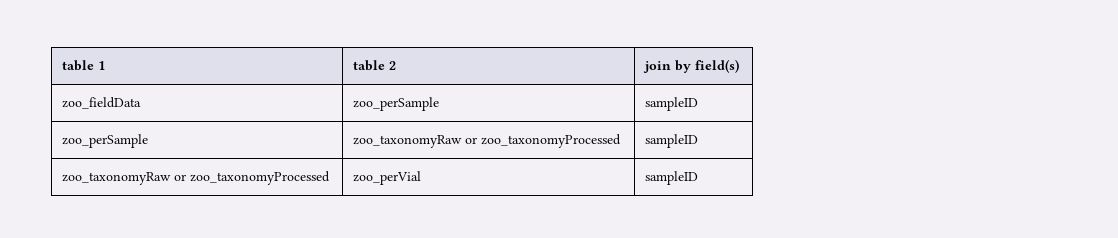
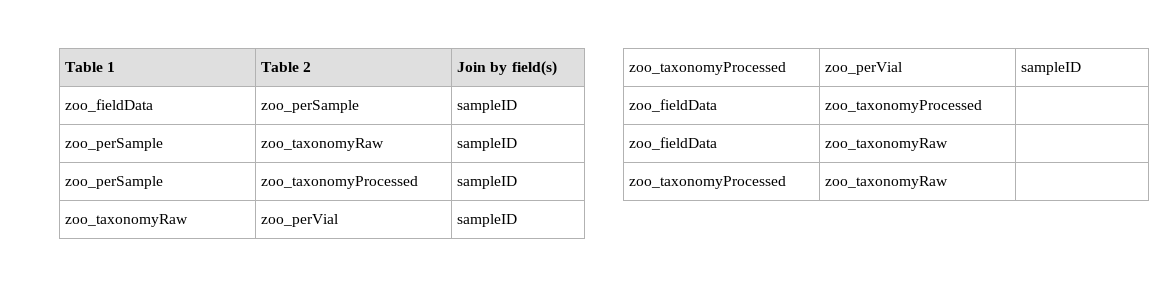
[61,60,94,71] table -> [65,62,104,72] Table
[352,60,385,71] table -> [261,62,300,72] Table
[642,61,671,73] join -> [457,62,487,72] Join
[464,137,477,144] or -> [457,138,518,151] [65,176,164,189] | sampleID // zoo_perSample |
[173,174,186,181] or -> [261,214,339,227] [457,214,518,227] | zoo_perVial | sampleID //
(698, 178) none -> [629,99,718,112] [825,100,983,113] [629,137,718,150] [825,138,949,151] [629,176,787,189] [825,176,949,189] // zoo_fieldData | zoo_taxonomyProcessed | // zoo_fieldData | zoo_taxonomyRaw | // zoo_taxonomyProcessed | zoo_taxonomyRaw |

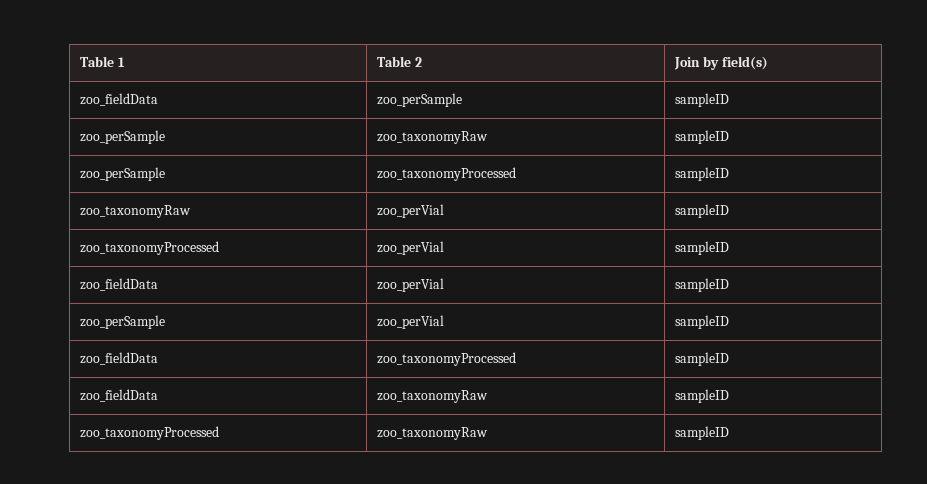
(1082, 68) none -> [80,278,159,291] [377,278,445,292] [675,278,730,292] [80,315,166,329] [377,315,445,329] [675,315,730,329] // zoo_fieldData | zoo_perVial | sampleID // zoo_perSample | zoo_perVial | sampleID
(983, 106) none -> [675,352,730,366] sampleID
(949, 144) none -> [675,389,730,403] sampleID
(949, 182) none -> [675,426,730,440] sampleID

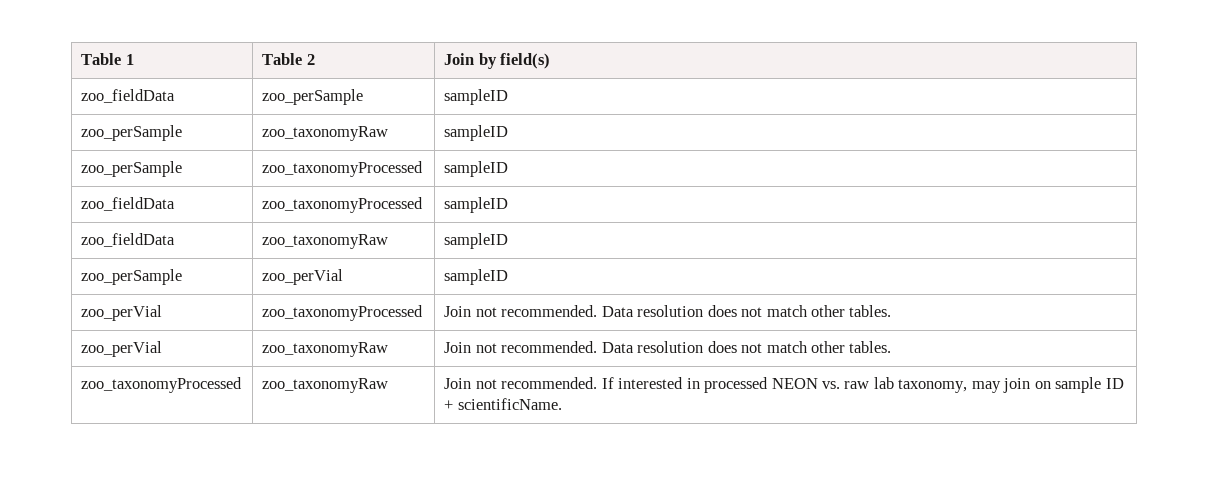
[80,205,192,218] [377,204,445,218] [675,204,730,218] [80,241,220,255] [377,241,445,255] [675,241,730,255] [80,278,159,291] [377,278,445,292] [675,278,730,292] [80,315,166,329] [377,315,445,329] [675,315,730,329] // zoo_taxonomyRaw | zoo_perVial | sampleID // zoo_taxonomyProcessed | zoo_perVial | sampleID // zoo_fieldData | zoo_perVial | sampleID // zoo_perSample | zoo_perVial | sampleID -> (509, 169) none
[80,426,220,440] [377,427,489,440] [675,426,730,440] zoo_taxonomyProcessed | zoo_taxonomyRaw | sampleID -> [81,269,183,285] [262,269,344,285] [444,269,509,285] [81,305,163,321] [262,305,424,321] [444,305,892,317] [81,341,163,357] [262,342,389,357] [444,341,892,353] [81,377,243,393] [262,378,389,393] [444,377,1124,393] [444,398,562,410] zoo_perSample | zoo_perVial | sampleID // zoo_perVial | zoo_taxonomyProcessed | Join not recommended. Data resolution does not match other tables. // zoo_perVial | zoo_taxonomyRaw | Join not recommended. Data resolution does not match other tables. // zoo_taxonomyProcessed | zoo_taxonomyRaw | Join not recommended. If interested in processed NEON vs. raw lab taxonomy, may join on sample ID + scientificName.

